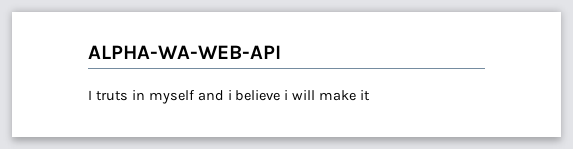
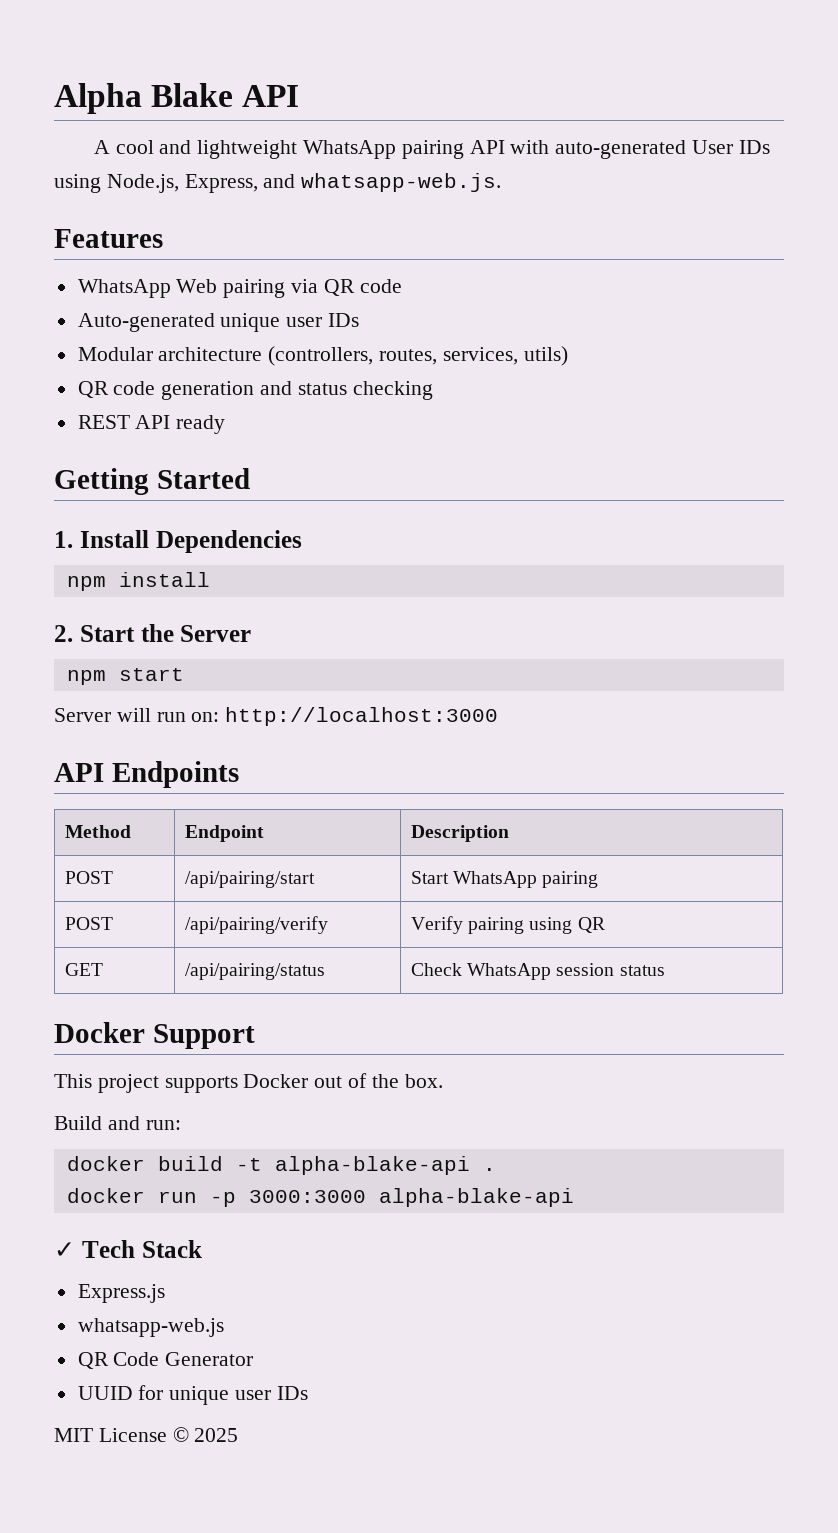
[88,45,281,59] [88,90,371,104] ALPHA-WA-WEB-API // I truts in myself and i believe i will make it -> [54,83,300,114] [93,140,770,159] [54,173,502,193] [54,229,163,248] [77,279,402,298] [77,313,360,332] [77,346,568,366] [77,381,433,400] [77,415,226,434] [54,468,250,495] [54,530,302,553] [66,572,210,591] [54,624,252,642] [66,668,184,685] [54,707,499,726] [54,761,239,788] [64,825,131,838] [184,825,264,842] [410,825,509,842] [64,871,113,884] [184,871,315,888] [410,871,599,888] [64,917,113,930] [184,916,328,934] [410,916,605,934] [64,963,103,976] [184,963,325,980] [410,963,665,980] [54,1022,255,1049] [54,1073,443,1093] [54,1116,181,1130] [66,1156,496,1175] [66,1188,574,1207] [54,1240,202,1258] [77,1284,165,1303] [77,1318,224,1337] [77,1352,254,1369] [77,1385,308,1405] [54,1427,239,1442] Alpha Blake API // A cool and lightweight WhatsApp pairing API with auto-generated User IDs using Node.js, Express, and whatsapp-web.js. // Features // WhatsApp Web pairing via QR code // Auto-generated unique user IDs // Modular architecture (controllers, routes, services, utils) // QR code generation and status checking // REST API ready // Getting Started // 1. Install Dependencies // npm install // 2. Start the Server // npm start // Server will run on: http://localhost:3000 // API Endpoints // Method | Endpoint | Description // POST | /api/pairing/start | Start WhatsApp pairing // POST | /api/pairing/verify | Verify pairing using QR // GET | /api/pairing/status | Check WhatsApp session status // Docker Support // This project supports Docker out of the box. // Build and run: // docker build -t alpha-blake-api . // docker run -p 3000:3000 alpha-blake-api // ✓ Tech Stack // Express.js // whatsapp-web.js // QR Code Generator // UUID for unique user IDs // MIT License © 2025

